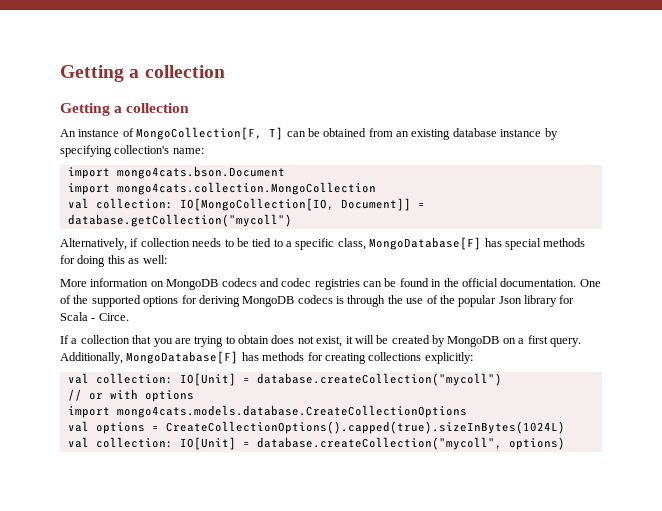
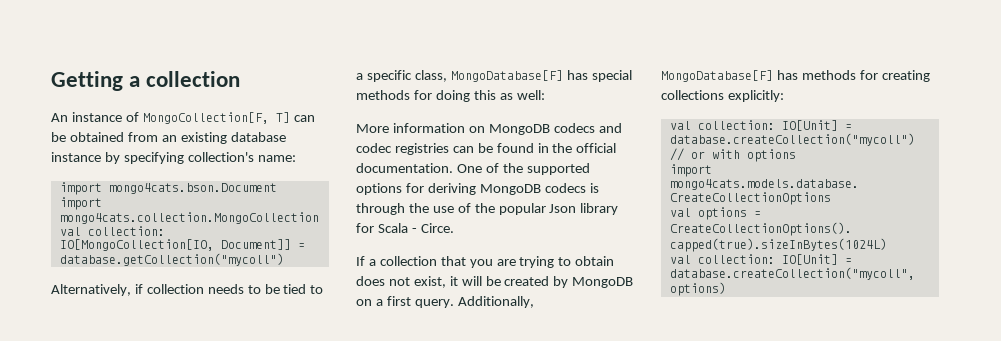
[60,65,225,82] [60,103,190,116] Getting a collection // Getting a collection -> [51,71,241,91] Getting a collection

